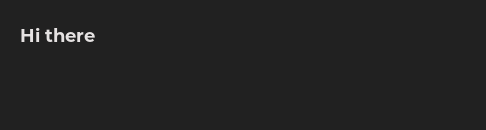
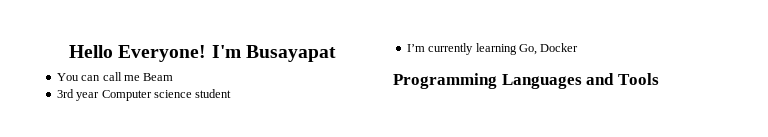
[20,27,95,42] Hi there -> [69,45,336,62] [56,72,174,81] [56,89,232,101] [406,43,579,55] [393,73,659,89] Hello Everyone! I'm Busayapat // You can call me Beam // 3rd year Computer science student // I’m currently learning Go, Docker // Programming Languages and Tools

